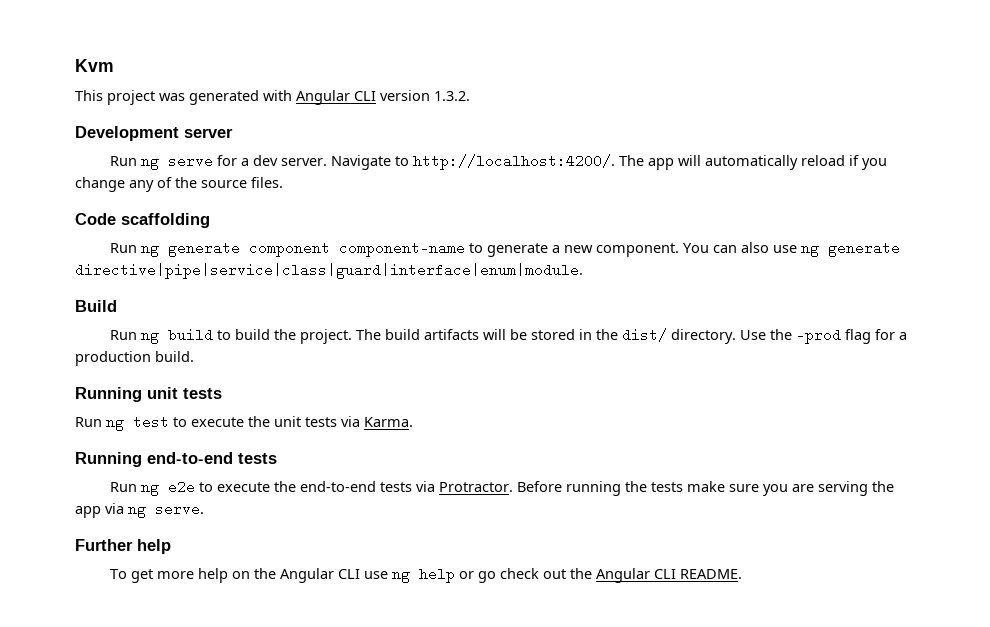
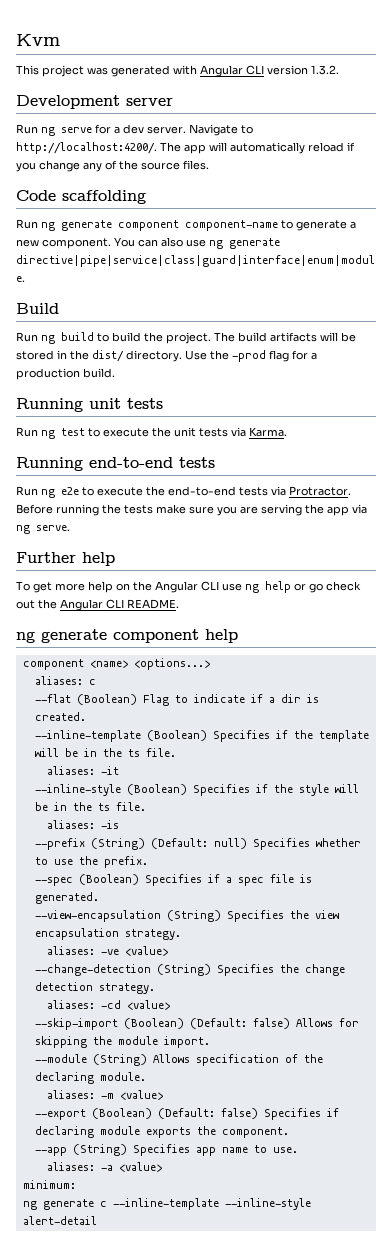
(743, 574) none -> [16,629,238,643] [22,658,210,670] [34,676,96,685] [34,694,319,706] [34,712,86,721] [34,730,369,742] [34,748,176,757] [46,766,119,775] [34,784,359,796] [34,802,146,811] [46,820,119,829] [34,838,361,850] [34,856,148,868] [34,874,312,886] [34,892,99,904] [34,910,339,922] [34,928,181,940] [46,946,168,956] [34,964,345,976] [34,982,155,994] [46,1000,170,1010] [34,1018,359,1030] [34,1036,210,1048] [34,1054,323,1066] [34,1072,146,1084] [46,1090,163,1100] [34,1108,339,1120] [34,1126,289,1138] [34,1144,298,1156] [46,1162,162,1172] [22,1180,76,1189] [22,1198,311,1210] [22,1216,97,1225] // ng generate component help // component <name> <options...> // aliases: c // --flat (Boolean) Flag to indicate if a dir is created. // --inline-template (Boolean) Specifies if the template will be in the ts file. // aliases: -it // --inline-style (Boolean) Specifies if the style will be in the ts file. // aliases: -is // --prefix (String) (Default: null) Specifies whether to use the prefix. // --spec (Boolean) Specifies if a spec file is generated. // --view-encapsulation (String) Specifies the view encapsulation strategy. // aliases: -ve <value> // --change-detection (String) Specifies the change detection strategy. // aliases: -cd <value> // --skip-import (Boolean) (Default: false) Allows for skipping the module import. // --module (String) Allows specification of the declaring module. // aliases: -m <value> // --export (Boolean) (Default: false) Specifies if declaring module exports the component. // --app (String) Specifies app name to use. // aliases: -a <value> // minimum: // ng generate c --inline-template --inline-style alert-detail

